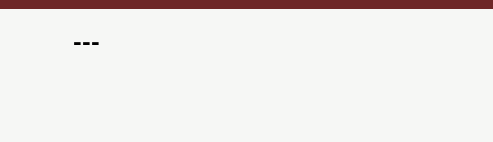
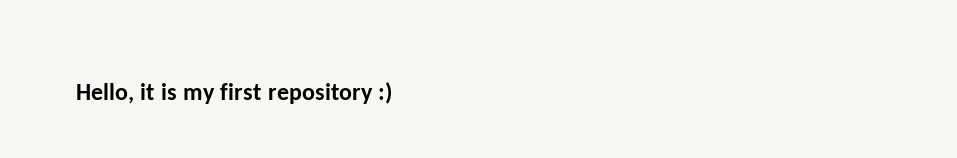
[73,42,100,51] --- -> [76,82,393,104] Hello, it is my first repository :)

